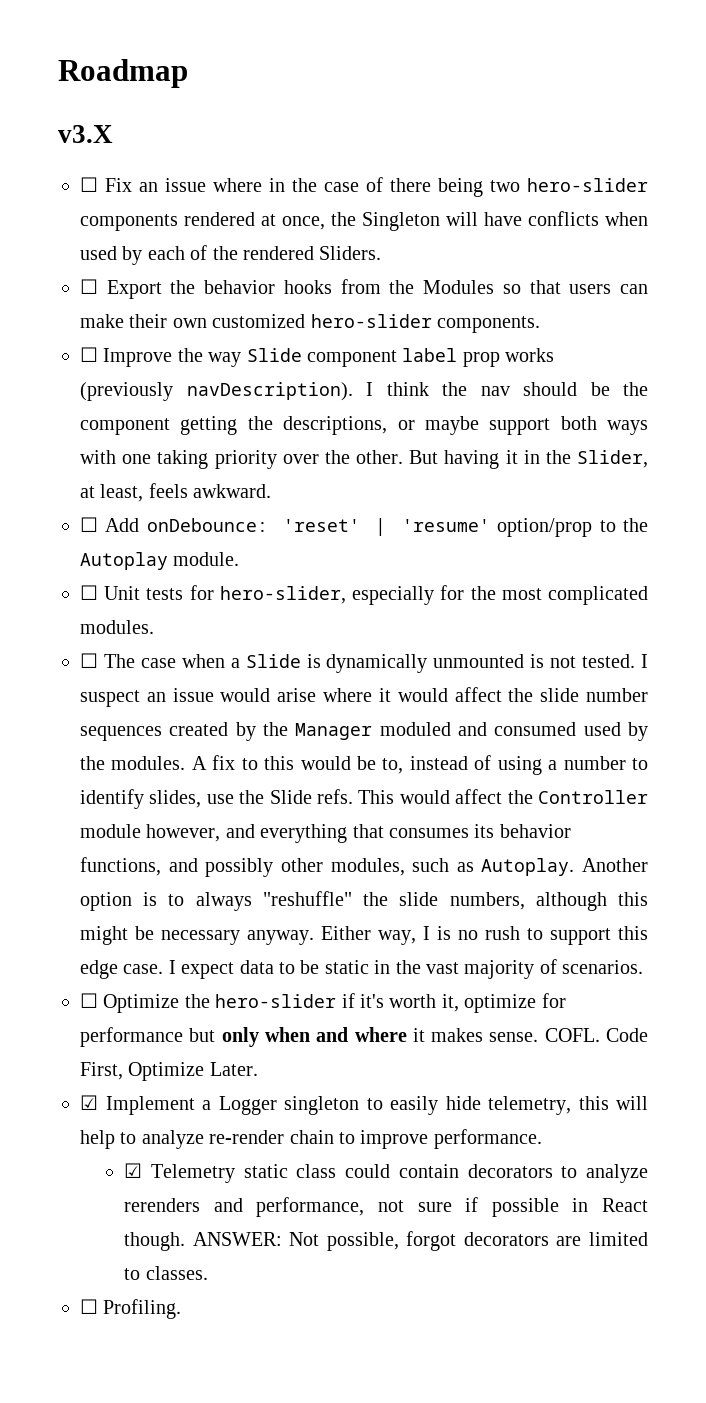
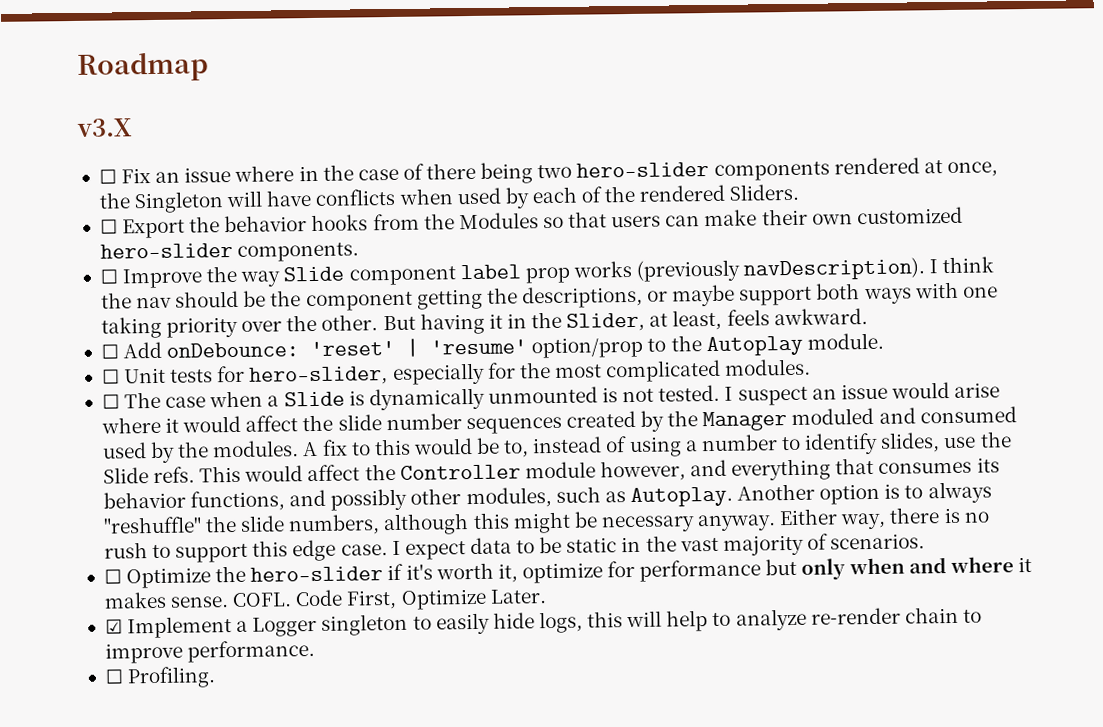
[423,926,430,940] I -> [889,507,941,524] there
[488,1096,571,1115] telemetry, -> [538,611,583,634] logs,
[124,1163,648,1183] [124,1197,648,1217] [124,1231,648,1251] [124,1266,208,1280] // ☑ Telemetry static class could contain decorators to analyze rerenders and performance, not sure if possible in React though. ANSWER: Not possible, forgot decorators are limited to classes. -> (316, 651) none

